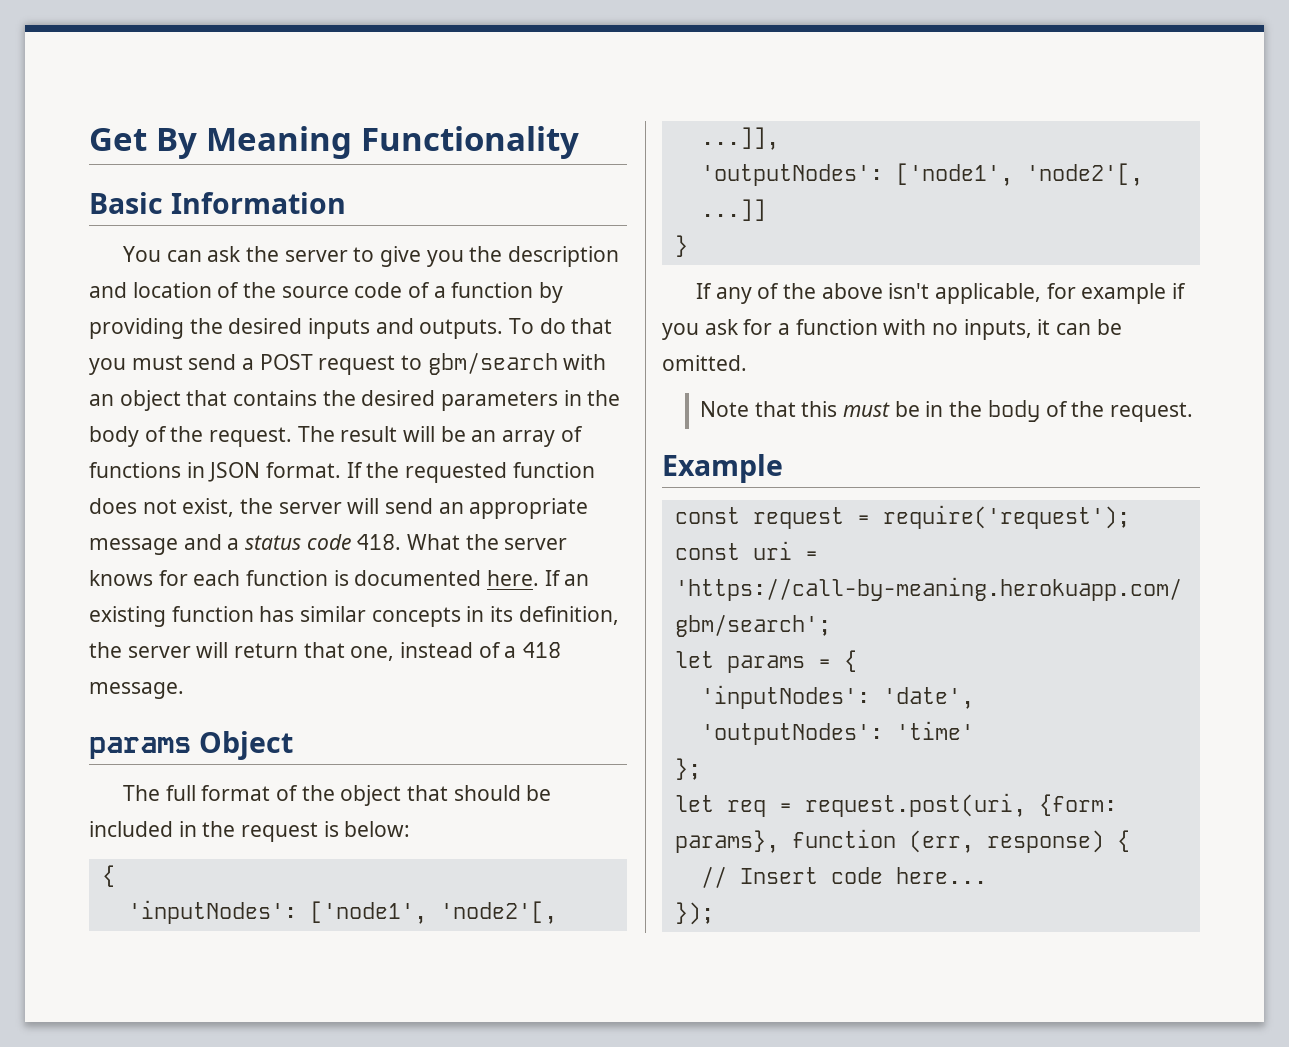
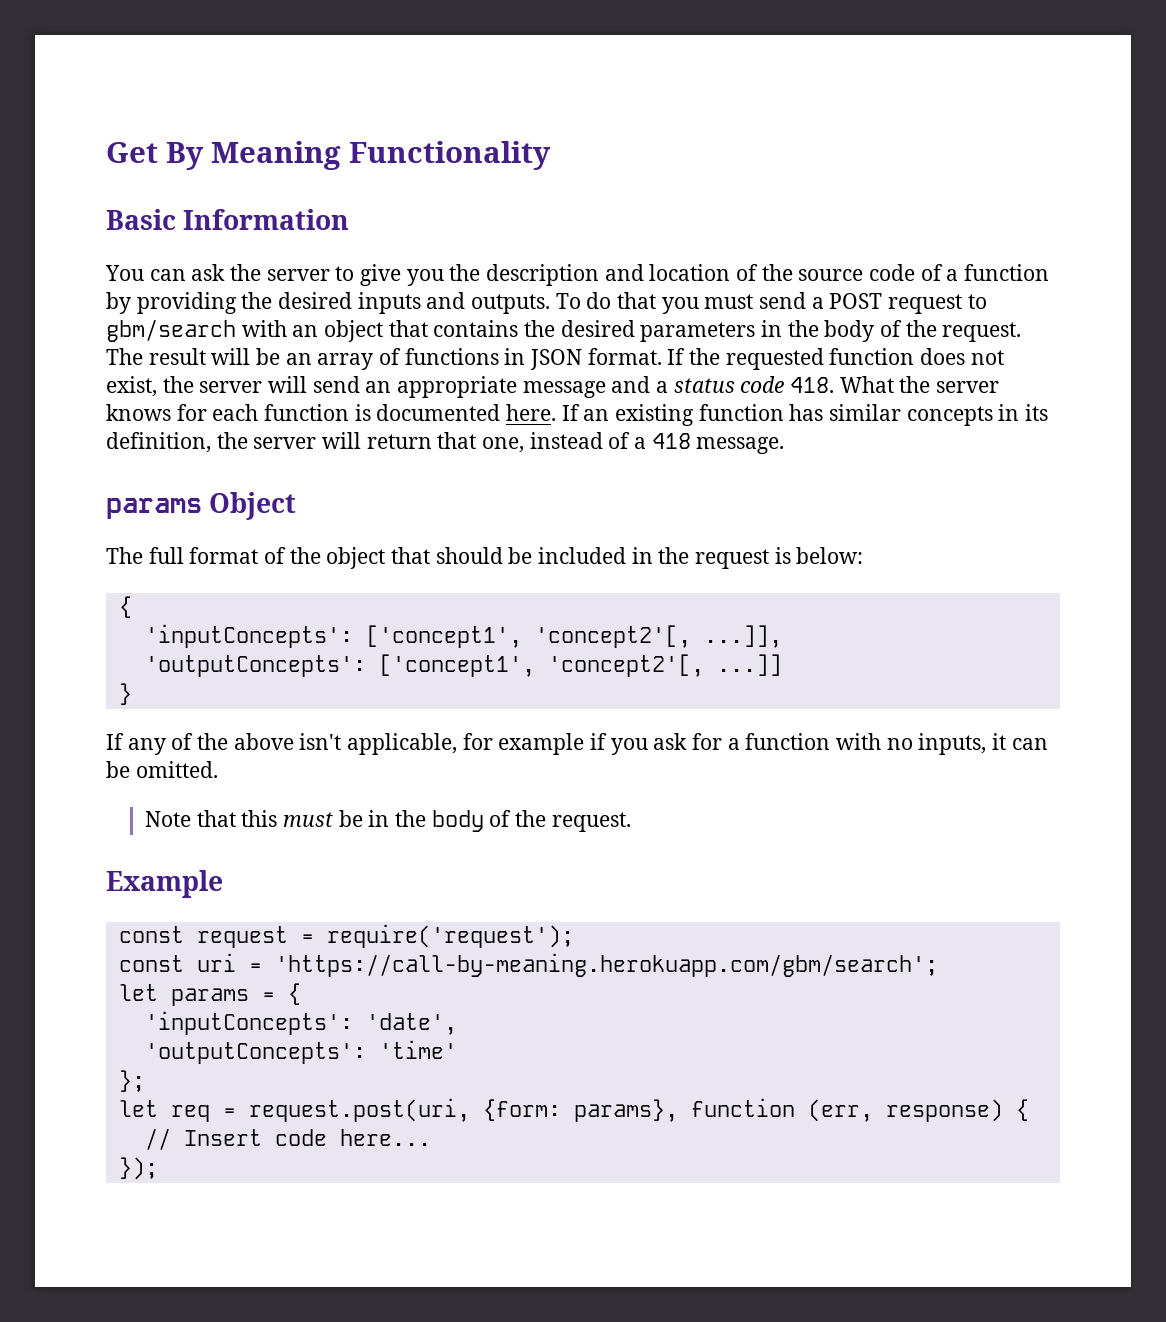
[127,900,557,924] [700,127,779,150] [700,163,1143,186] 'inputNodes': ['node1', 'node2'[, ...]], // 'outputNodes': ['node1', 'node2'[, -> [144,624,782,648] [144,654,704,677] 'inputConcepts': ['concept1', 'concept2'[, ...]], // 'outputConcepts': ['concept1', 'concept2'[,
[700,685,870,709] 'inputNodes': -> [144,1011,353,1035] 'inputConcepts':
[700,723,883,745] 'outputNodes': -> [144,1042,366,1064] 'outputConcepts':

